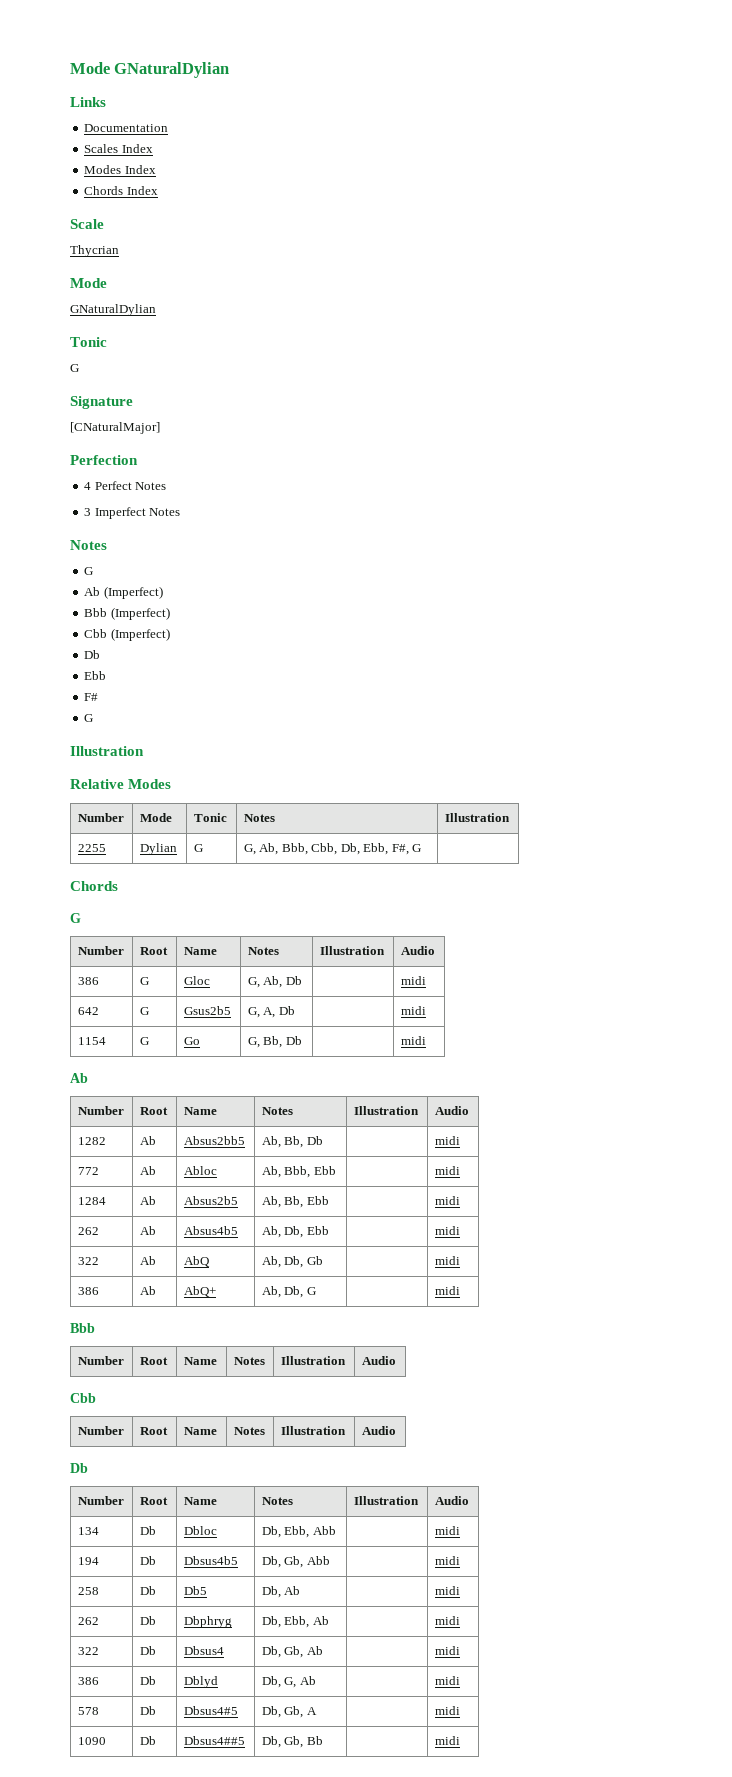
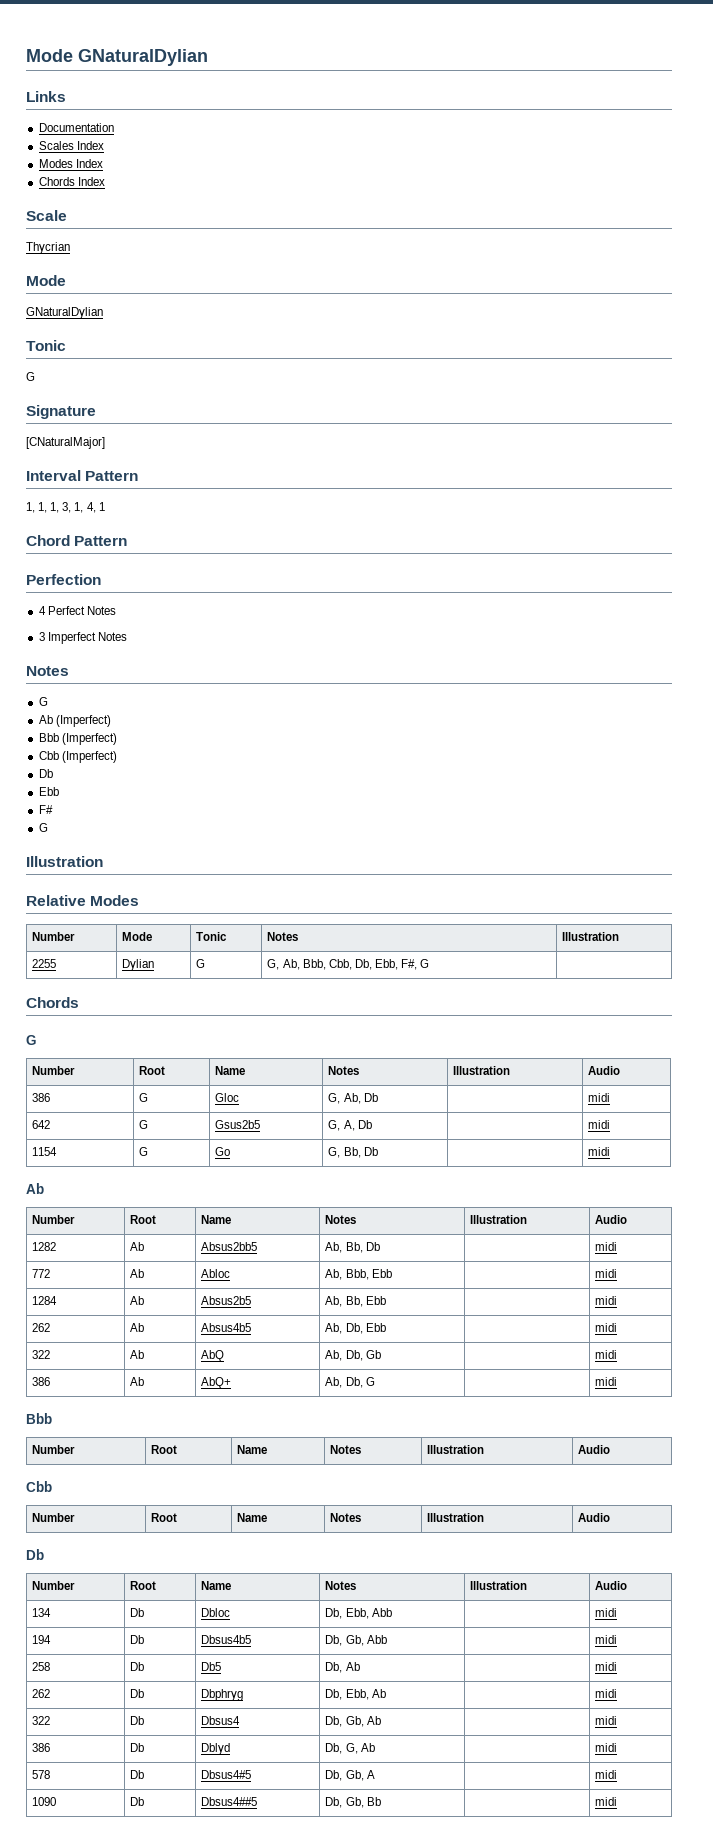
(160, 428) none -> [26,470,139,481] [26,502,105,513] [26,535,128,546] // Interval Pattern // 1, 1, 1, 3, 1, 4, 1 // Chord Pattern

